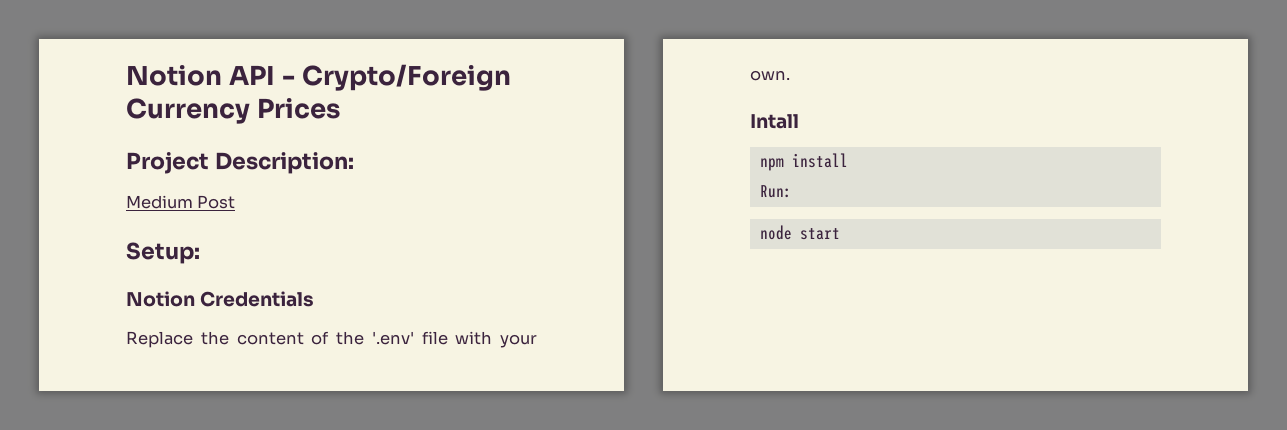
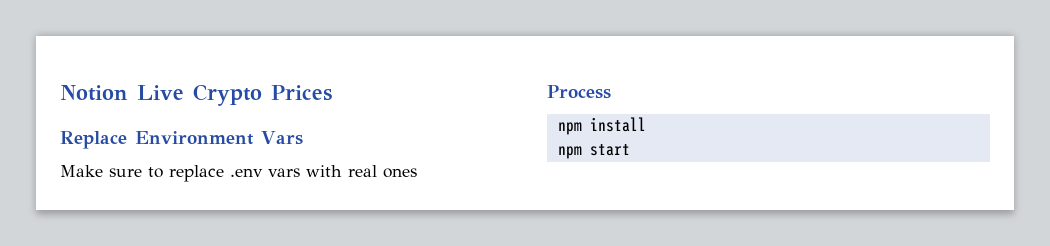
[126,64,512,91] [126,98,341,124] [126,152,354,174] [126,195,236,209] [126,242,200,264] [126,291,315,307] [126,331,537,348] [750,70,790,81] [750,114,799,129] Notion API - Crypto/Foreign Currency Prices // Project Description: // Medium Post // Setup: // Notion Credentials // Replace the content of the '.env' file with your own. // Intall -> [60,84,332,106] [60,131,303,149] [60,165,417,182] [547,85,611,99] Notion Live Crypto Prices // Replace Environment Vars // Make sure to replace .env vars with real ones // Process
[759,185,792,198] [759,225,792,240] Run: // node -> [557,146,582,159] npm

